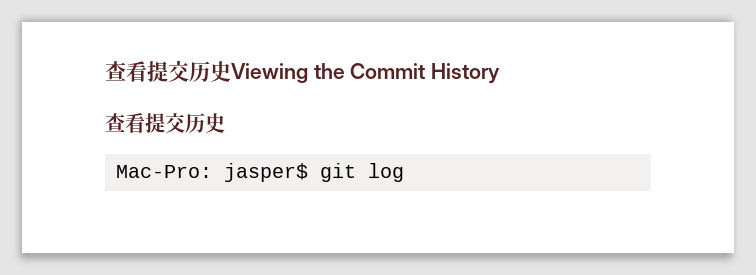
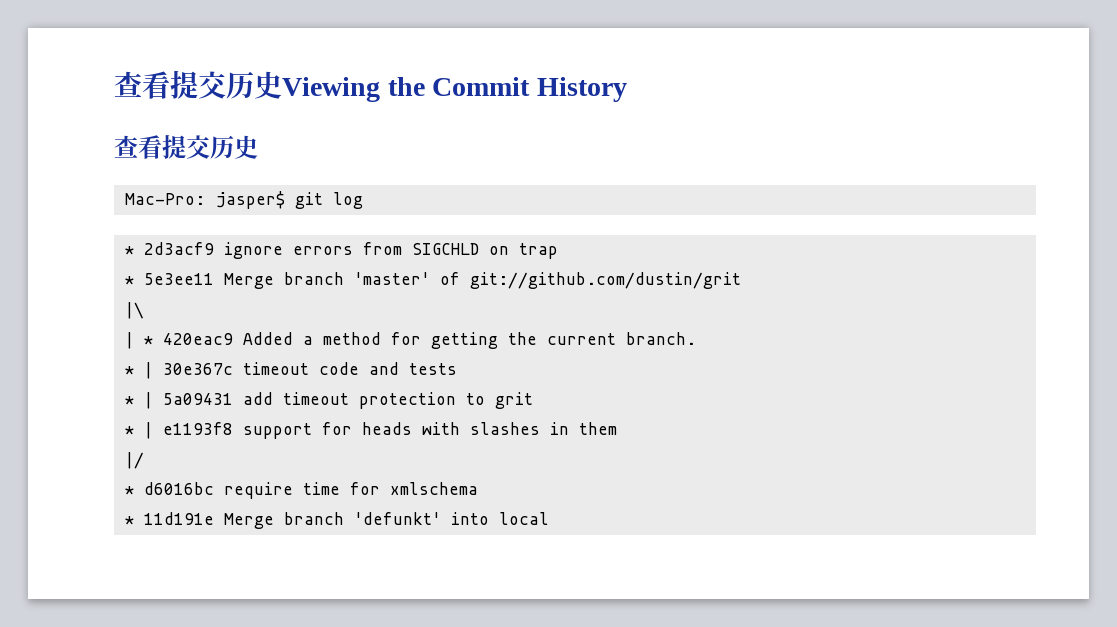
(404, 172) none -> [124,242,558,259] [124,272,741,289] [124,302,144,319] [124,332,696,349] [124,362,457,379] [124,392,533,409] [124,422,617,439] [124,452,144,469] [124,482,478,499] [124,512,549,529] // * 2d3acf9 ignore errors from SIGCHLD on trap // * 5e3ee11 Merge branch 'master' of git://github.com/dustin/grit // |\ // | * 420eac9 Added a method for getting the current branch. // * | 30e367c timeout code and tests // * | 5a09431 add timeout protection to grit // * | e1193f8 support for heads with slashes in them // |/ // * d6016bc require time for xmlschema // * 11d191e Merge branch 'defunkt' into local

